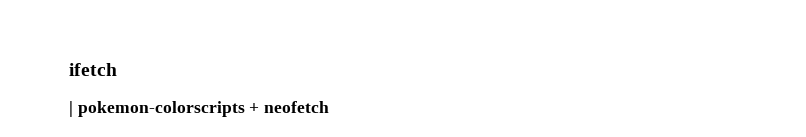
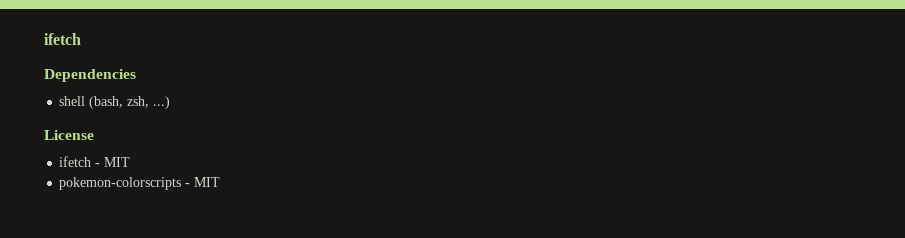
[69,101,330,117] | pokemon-colorscripts + neofetch -> [44,69,136,82] [59,96,171,109] [44,130,94,140] [59,156,131,167] [59,177,221,190] Dependencies // shell (bash, zsh, ...) // License // ifetch - MIT // pokemon-colorscripts - MIT

